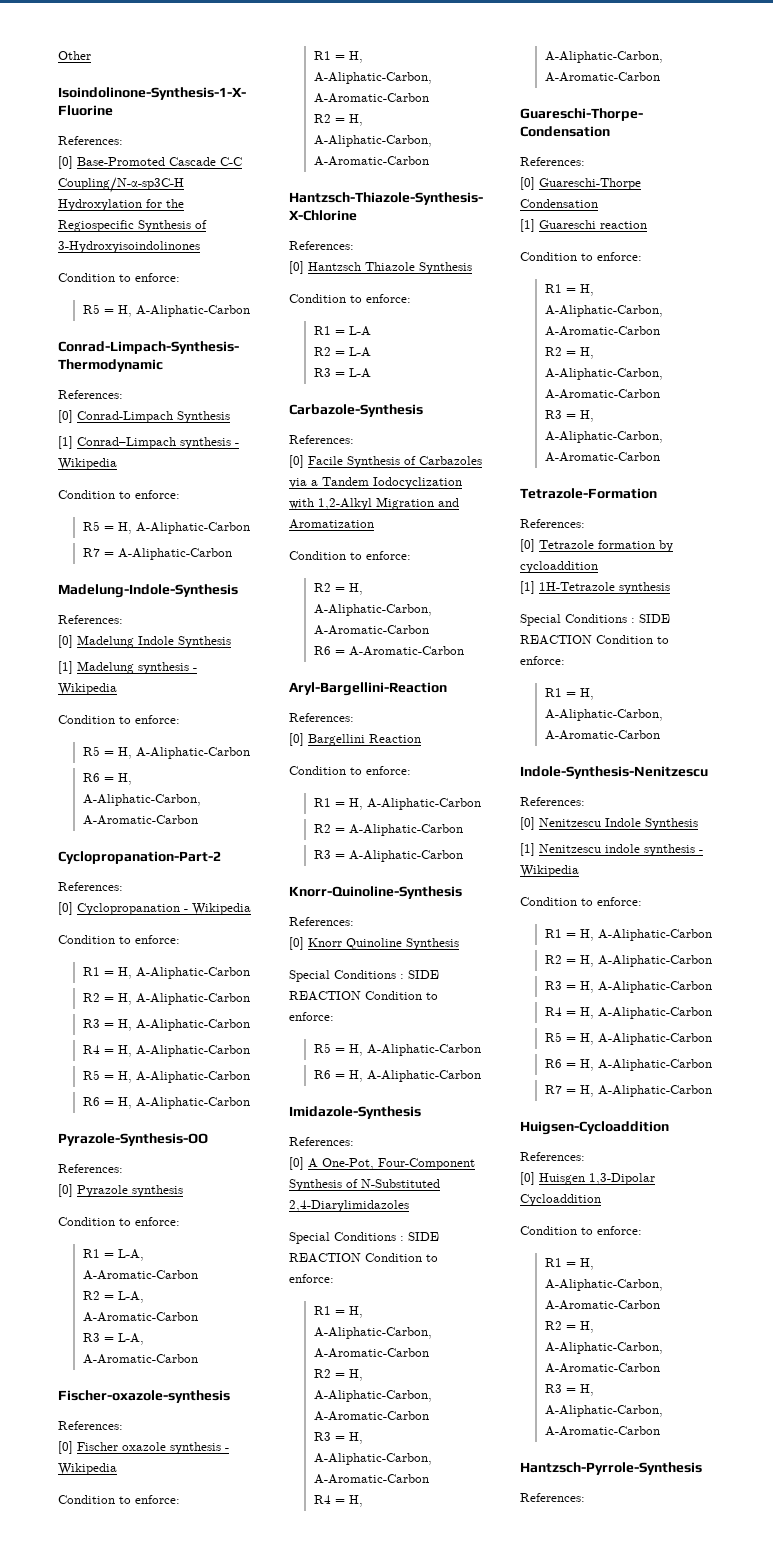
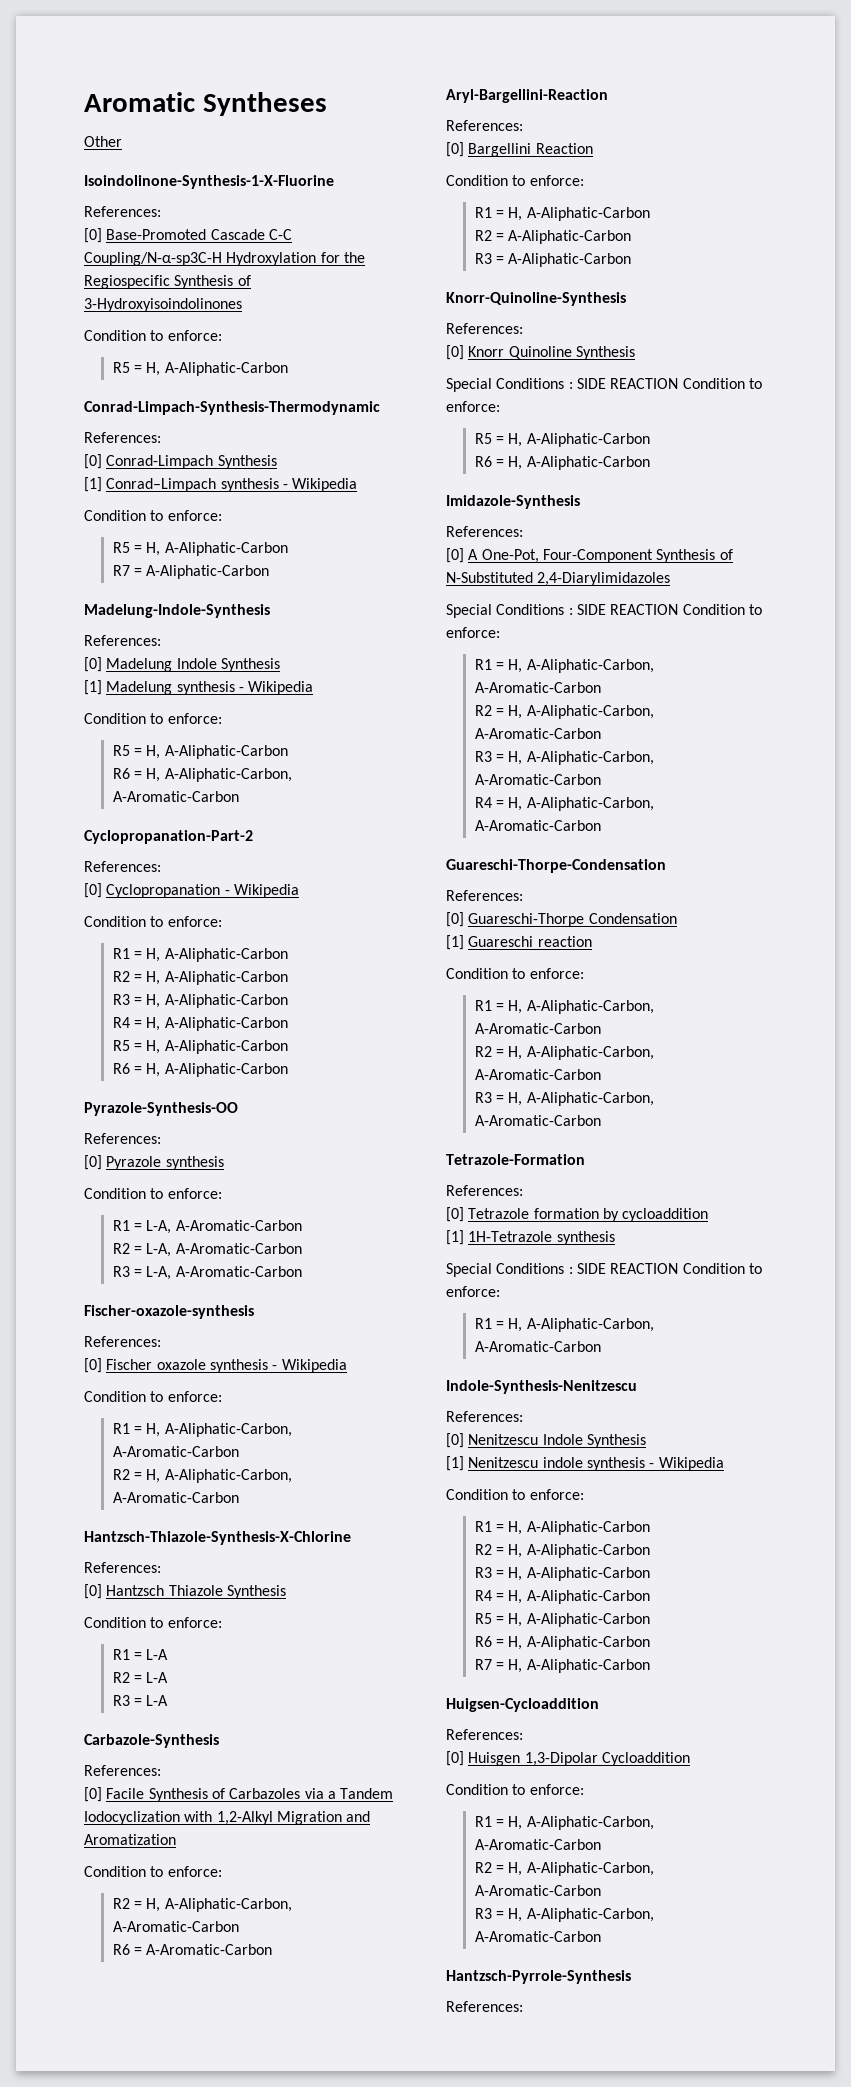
(58, 55) none -> [84,92,327,116] Aromatic Syntheses //

